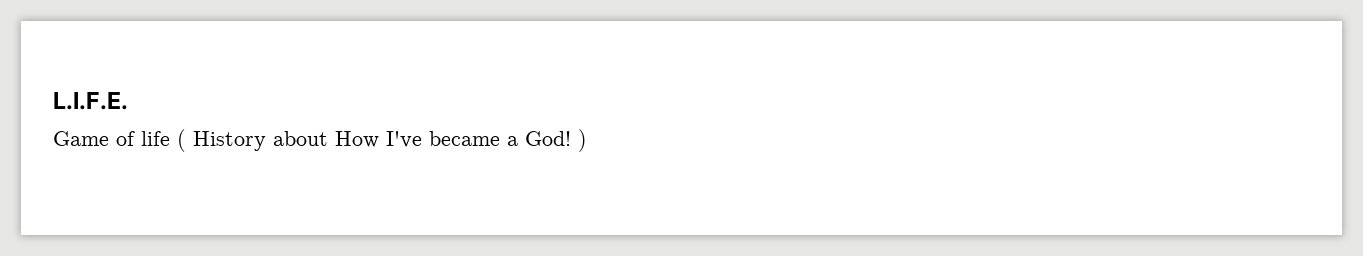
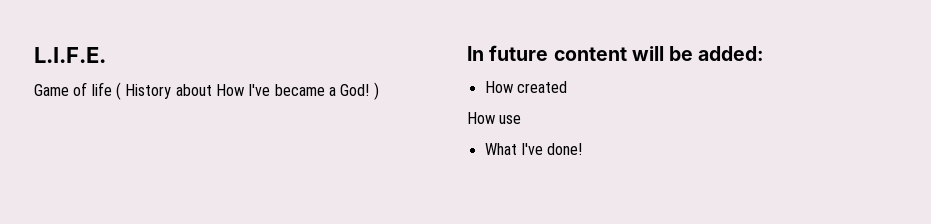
(587, 140) none -> [467,45,765,61] [484,81,567,93] [467,112,522,124] [484,143,583,155] // In future content will be added: // How created // How use // What I've done!

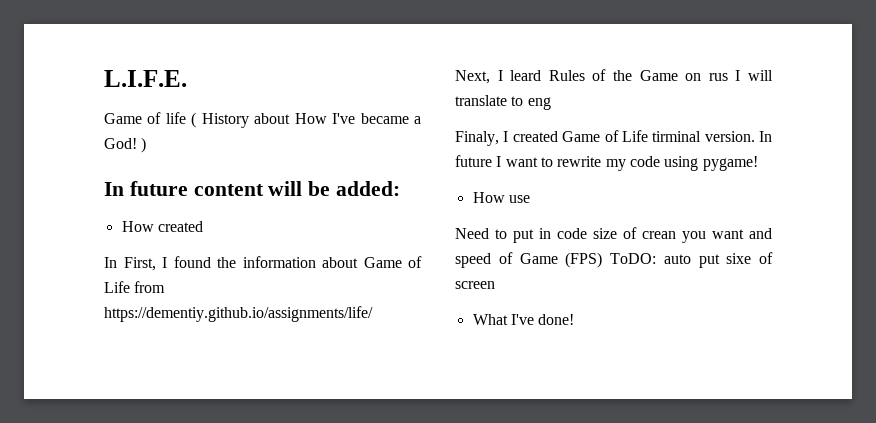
[467,112,522,124] How use -> [104,256,422,271] [104,281,166,293] [104,306,373,322] [455,69,773,84] [455,95,551,110] [455,130,772,146] [455,155,758,171] [472,192,530,203] [455,227,772,243] [455,252,773,268] [455,281,495,289] In First, I found the information about Game of Life from https://dementiy.github.io/assignments/life/ // Next, I leard Rules of the Game on rus I will translate to eng // Finaly, I created Game of Life tirminal version. In future I want to rewrite my code using pygame! // How use // Need to put in code size of crean you want and speed of Game (FPS) ToDO: auto put sixe of screen

